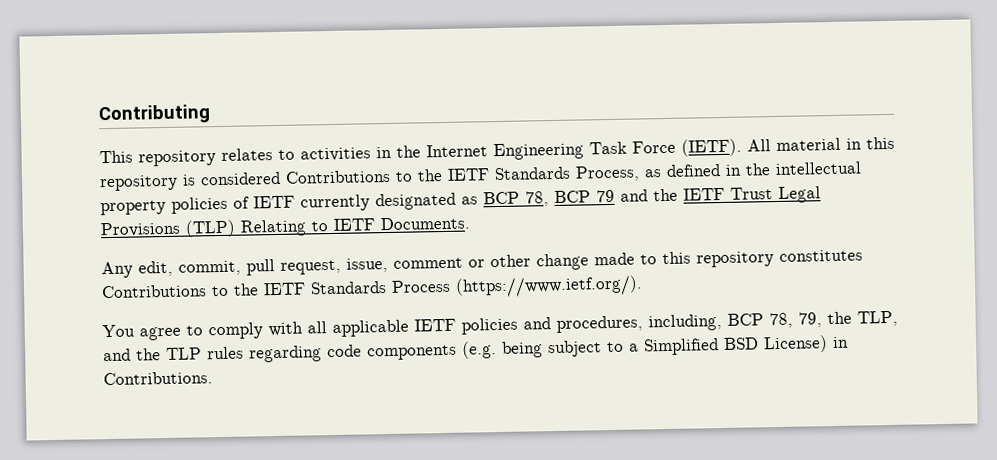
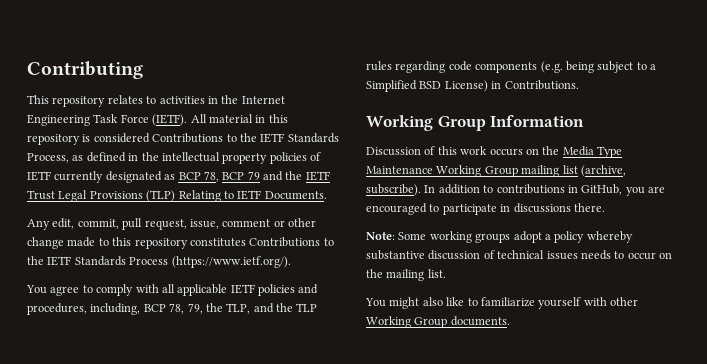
(213, 378) none -> [366,115,585,131] [366,146,622,158] [366,165,626,177] [366,184,665,196] [366,203,605,215] [366,231,633,243] [366,250,672,260] [366,269,446,281] [365,297,638,309] [366,316,510,328] // Working Group Information // Discussion of this work occurs on the Media Type Maintenance Working Group mailing list (archive, subscribe). In addition to contributions in GitHub, you are encouraged to participate in discussions there. // Note: Some working groups adopt a policy whereby substantive discussion of technical issues needs to occur on the mailing list. // You might also like to familiarize yourself with other Working Group documents.

